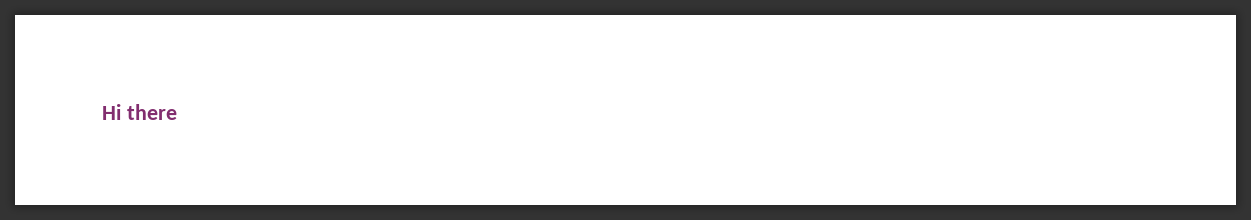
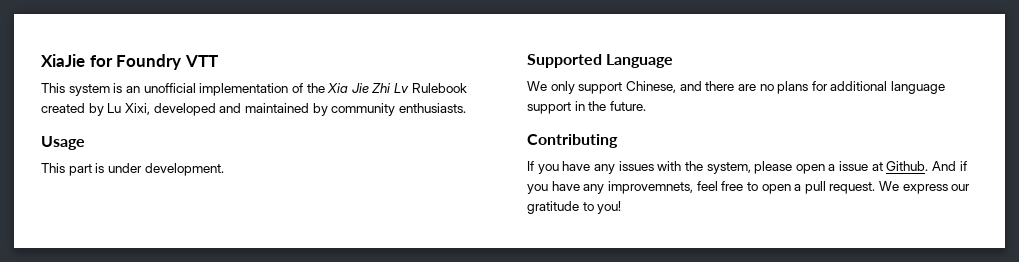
[102,104,177,120] Hi there -> [41,54,218,70] [41,83,467,96] [41,103,466,116] [41,136,85,150] [41,163,224,176] [527,54,674,68] [527,81,946,94] [527,101,646,114] [527,134,618,148] [527,161,967,174] [527,181,971,194] [527,201,622,214] XiaJie for Foundry VTT // This system is an unofficial implementation of the Xia Jie Zhi Lv Rulebook created by Lu Xixi, developed and maintained by community enthusiasts. // Usage // This part is under development. // Supported Language // We only support Chinese, and there are no plans for additional language support in the future. // Contributing // If you have any issues with the system, please open a issue at Github. And if you have any improvemnets, feel free to open a pull request. We express our gratitude to you!

